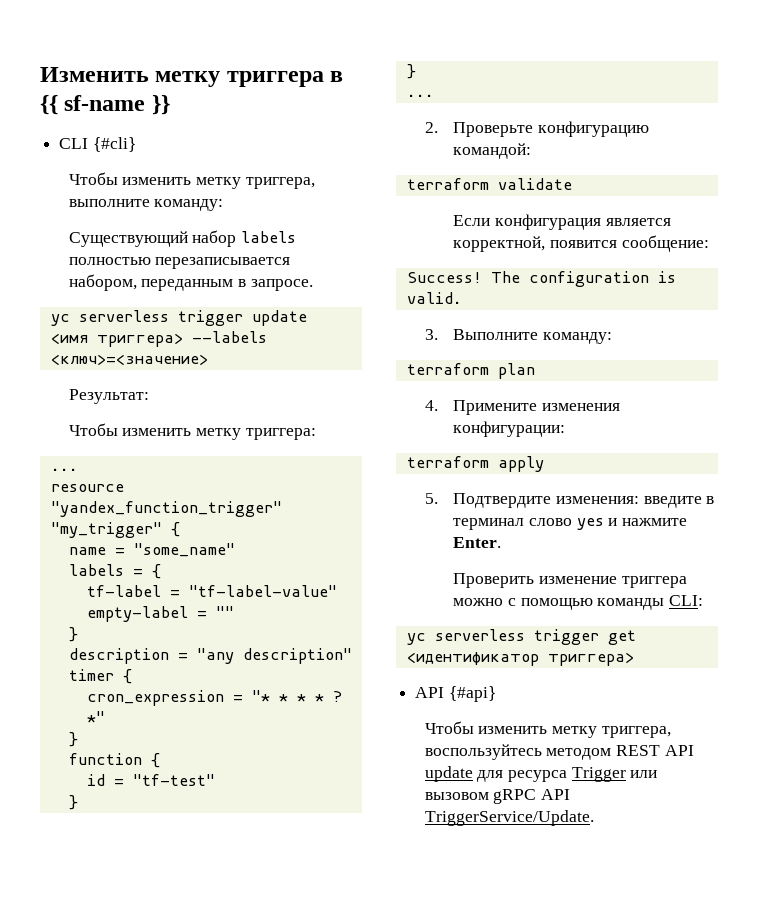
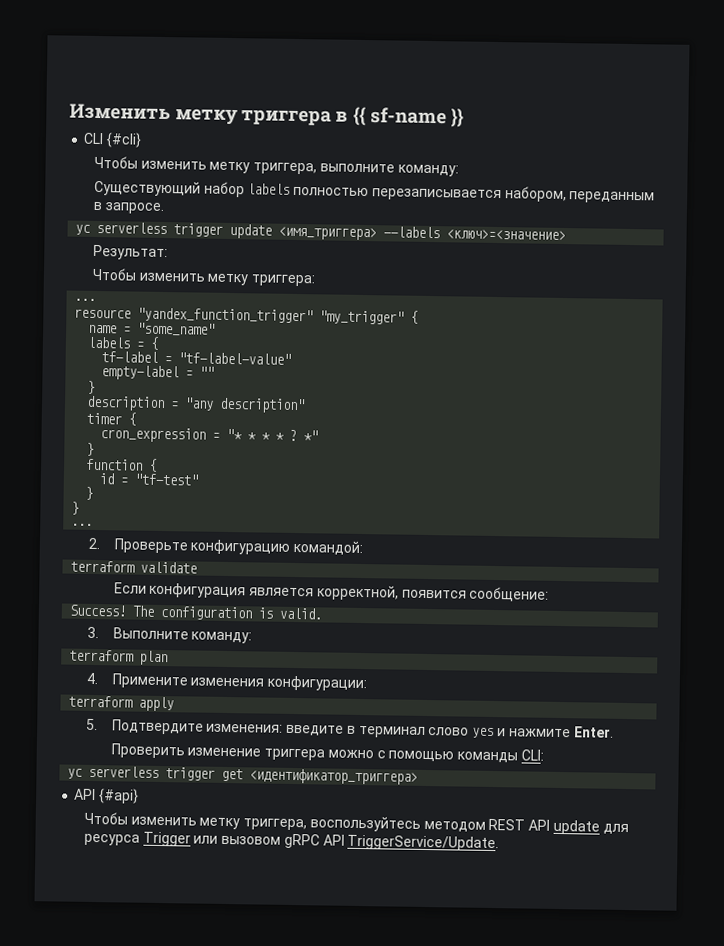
[50,333,183,347] <имя триггера> -> [278,226,378,241] <имя_триггера>
[406,652,634,666] <идентификатор триггера> -> [249,768,419,785] <идентификатор_триггера>

